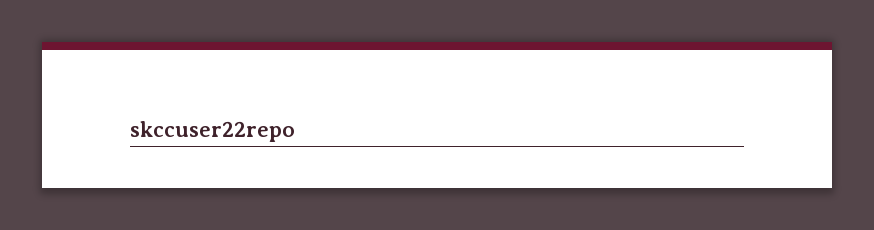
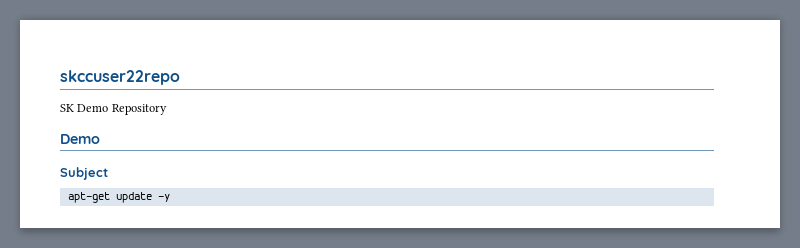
(295, 131) none -> [60,104,167,115] [60,134,100,144] [60,167,108,180] [67,192,170,203] // SK Demo Repository // Demo // Subject // apt-get update -y

